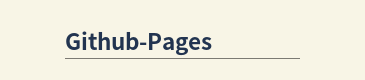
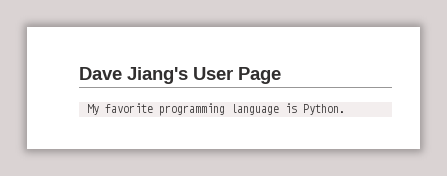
[65,31,212,56] Github-Pages -> [79,67,281,84] [86,103,345,116] Dave Jiang's User Page // My favorite programming language is Python.

